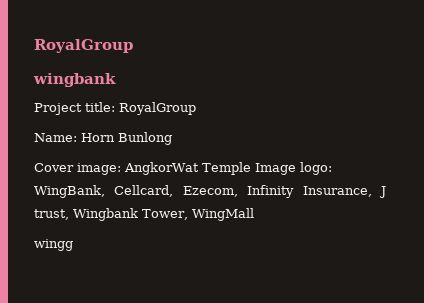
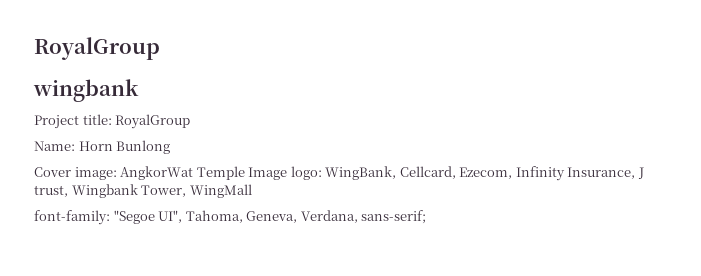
[34,239,73,251] wingg -> [34,210,427,225] font-family: "Segoe UI", Tahoma, Geneva, Verdana, sans-serif;

